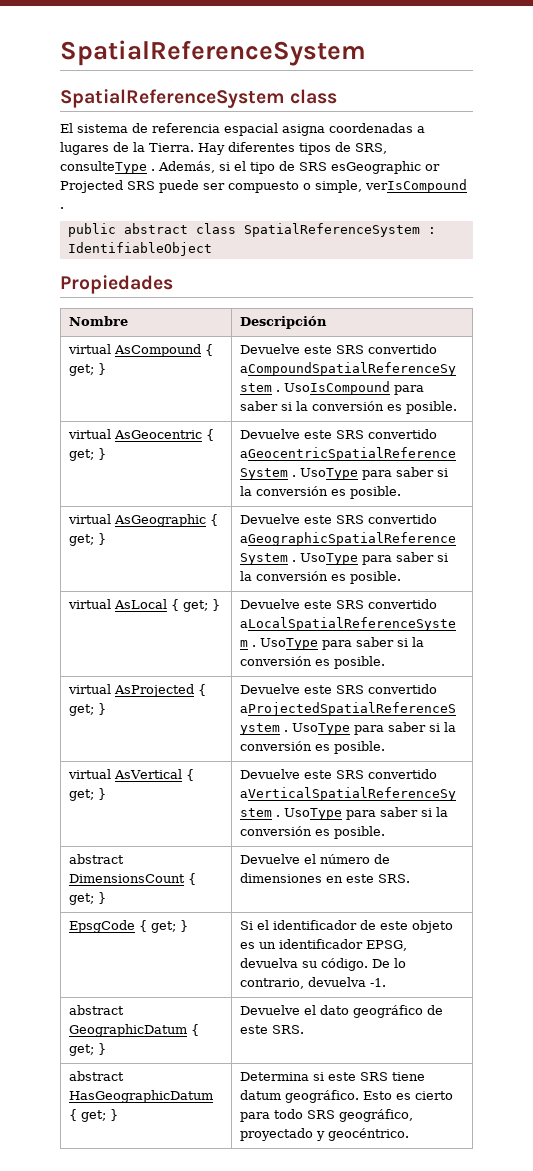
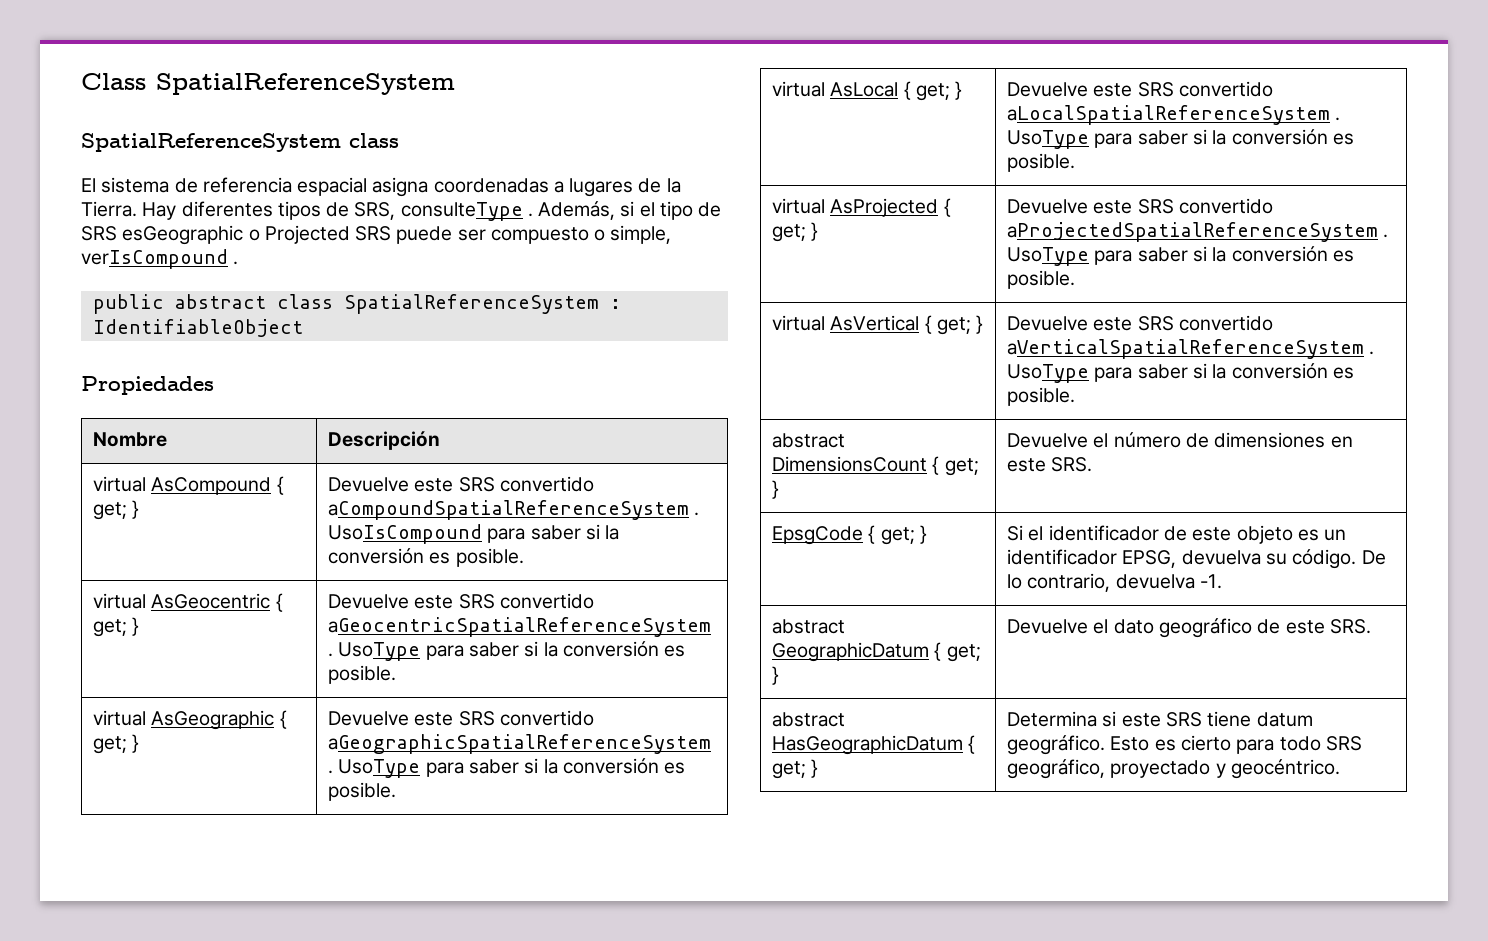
(60, 53) none -> [81,73,146,90] Class
[425,164,440,171] or -> [248,229,260,241] o

